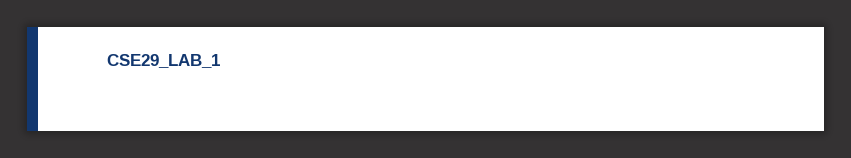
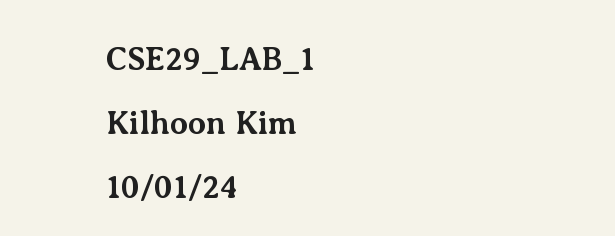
(220, 61) none -> [106,110,297,134] [106,174,238,201] // Kilhoon Kim // 10/01/24

